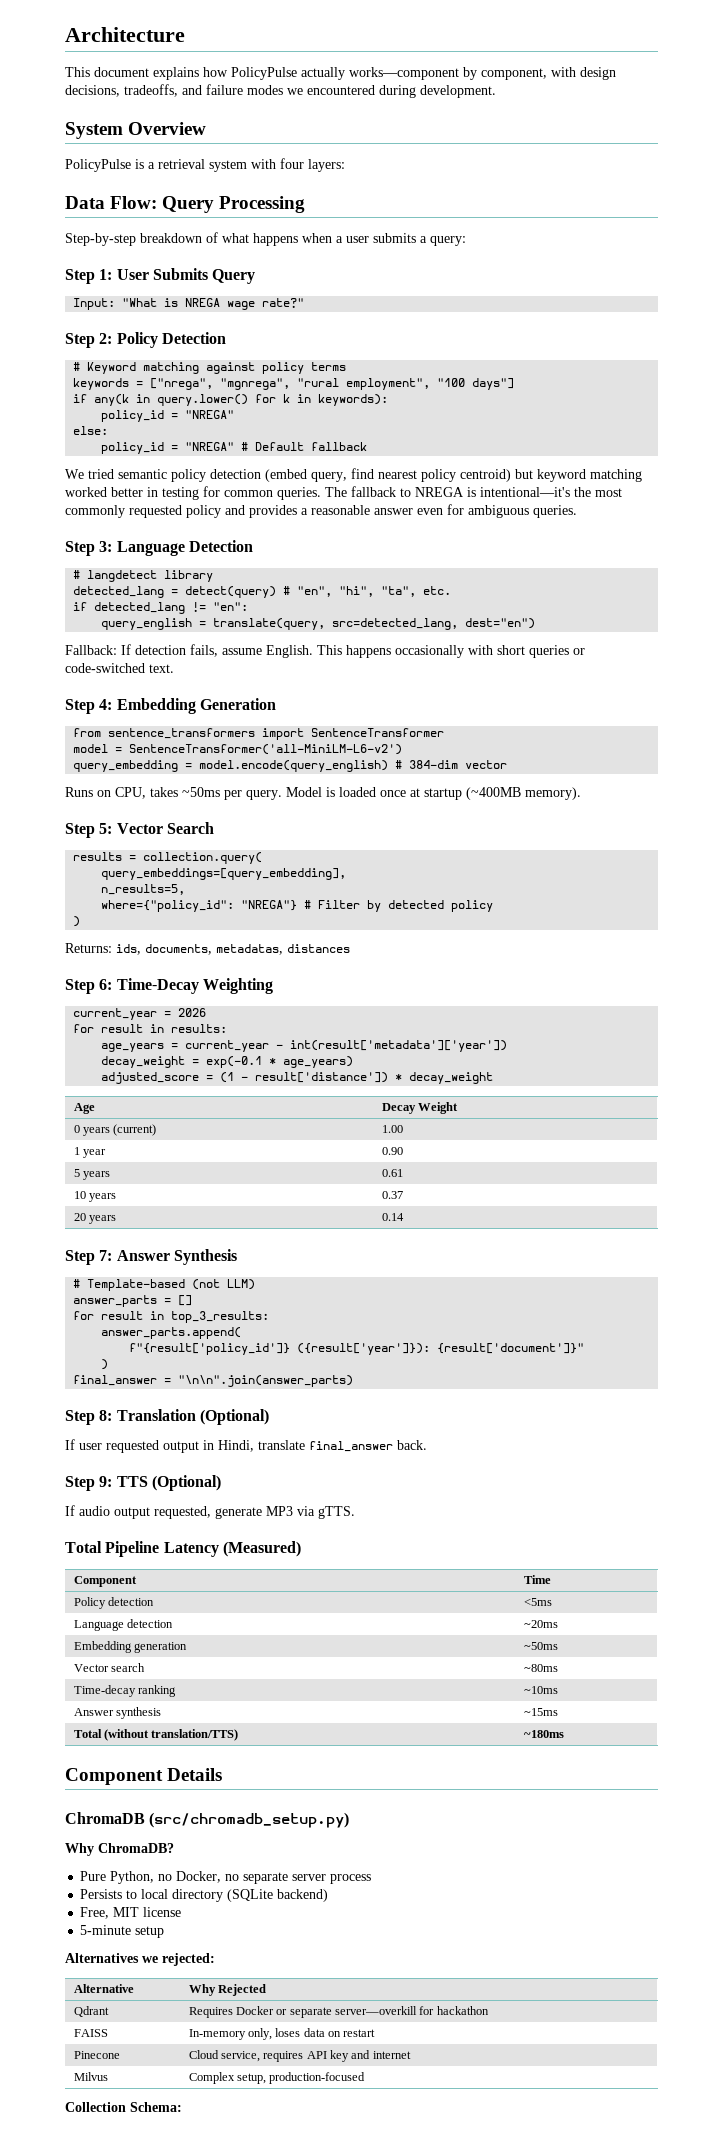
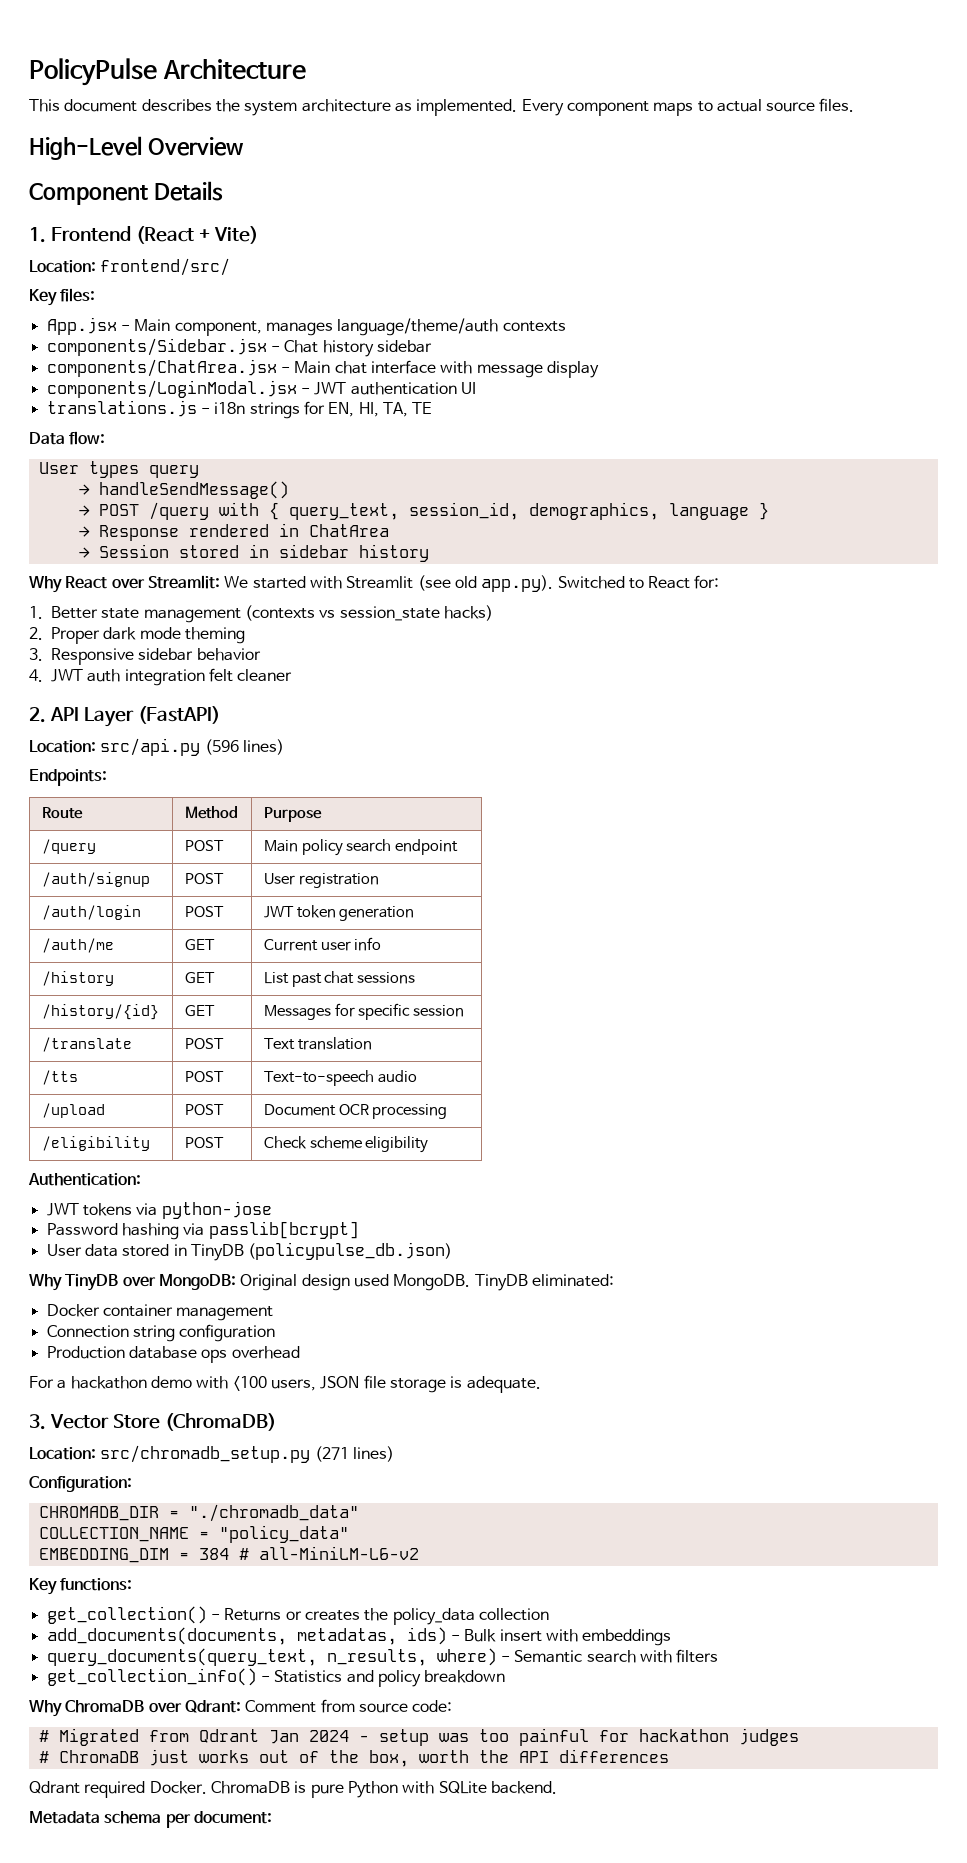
(65, 34) none -> [29,58,157,86] PolicyPulse
[153,67,616,80] [65,84,496,98] [65,122,207,139] [65,158,345,172] [65,196,306,213] [65,232,466,246] [65,268,256,284] [73,298,305,310] [65,332,226,348] [73,362,347,374] [73,378,515,390] [73,394,389,406] [101,410,235,422] [73,426,109,435] [101,442,368,454] [65,468,642,482] [65,486,622,500] [65,504,577,518] [65,540,253,556] [73,570,214,582] [73,586,452,598] [73,602,249,614] [101,618,536,630] [65,644,585,658] [65,663,174,673] [65,698,276,714] [73,728,445,740] [73,744,403,755] [73,760,508,772] [65,787,581,800] [65,822,214,838] [73,852,263,864] [101,868,347,880] [101,884,186,895] [101,900,494,912] [73,916,81,927] [65,943,350,955] [65,978,273,994] [73,1008,207,1020] [73,1024,228,1033] [101,1040,508,1052] [101,1056,354,1068] [101,1072,494,1084] [73,1103,95,1114] [381,1102,458,1114] [73,1124,157,1136] [381,1125,403,1133] [73,1147,106,1158] [381,1147,403,1155] [73,1169,110,1180] [381,1169,403,1177] [73,1191,116,1202] [381,1191,403,1199] [73,1213,116,1224] [381,1213,404,1221] [65,1249,237,1265] [73,1279,256,1291] [73,1295,193,1307] [73,1311,270,1323] [101,1327,242,1339] [129,1343,585,1355] [101,1359,109,1370] [73,1375,354,1387] [65,1409,269,1425] [65,1439,427,1453] [65,1475,221,1491] [65,1505,355,1519] [65,1541,301,1557] [73,1576,137,1587] [523,1575,551,1584] [73,1597,154,1609] [523,1598,552,1606] [73,1619,173,1631] [523,1620,558,1628] [73,1641,187,1653] [523,1642,558,1650] [73,1663,145,1672] [523,1664,558,1672] [73,1685,176,1697] [523,1686,558,1694] [73,1707,161,1719] [523,1708,558,1716] [73,1729,239,1741] [523,1730,564,1738] [65,1768,223,1785] [65,1812,350,1828] [65,1843,174,1856] [80,1871,372,1884] [80,1889,329,1902] [80,1907,182,1919] [80,1925,165,1938] [65,1953,215,1966] [73,1984,134,1993] [188,1984,266,1996] [73,2006,109,2017] [188,2006,489,2018] [73,2029,108,2037] [188,2028,376,2040] [73,2051,120,2059] [188,2050,411,2062] [73,2072,108,2081] [188,2072,366,2084] [65,2102,182,2112] explains how PolicyPulse actually works—component by component, with design decisions, tradeoffs, and failure modes we encountered during development. // System Overview // PolicyPulse is a retrieval system with four layers: // Data Flow: Query Processing // Step-by-step breakdown of what happens when a user submits a query: // Step 1: User Submits Query // Input: "What is NREGA wage rate?" // Step 2: Policy Detection // # Keyword matching against policy terms // keywords = ["nrega", "mgnrega", "rural employment", "100 days"] // if any(k in query.lower() for k in keywords): // policy_id = "NREGA" // else: // policy_id = "NREGA" # Default fallback // We tried semantic policy detection (embed query, find nearest policy centroid) but keyword matching worked better in testing for common queries. The fallback to NREGA is intentional—it's the most commonly requested policy and provides a reasonable answer even for ambiguous queries. // Step 3: Language Detection // # langdetect library // detected_lang = detect(query) # "en", "hi", "ta", etc. // if detected_lang != "en": // query_english = translate(query, src=detected_lang, dest="en") // Fallback: If detection fails, assume English. This happens occasionally with short queries or code-switched text. // Step 4: Embedding Generation // from sentence_transformers import SentenceTransformer // model = SentenceTransformer('all-MiniLM-L6-v2') // query_embedding = model.encode(query_english) # 384-dim vector // Runs on CPU, takes ~50ms per query. Model is loaded once at startup (~400MB memory). // Step 5: Vector Search // results = collection.query( // query_embeddings=[query_embedding], // n_results=5, // where={"policy_id": "NREGA"} # Filter by detected policy // ) // Returns: ids, documents, metadatas, distances // Step 6: Time-Decay Weighting // current_year = 2026 // for result in results: // age_years = current_year - int(result['metadata']['year']) // decay_weight = exp(-0.1 * age_years) // adjusted_score = (1 - result['distance']) * decay_weight // Age | Decay Weight // 0 years (current) | 1.00 // 1 year | 0.90 // 5 years | 0.61 // 10 years | 0.37 // 20 years | 0.14 // Step 7: Answer Synthesis // # Template-based (not LLM) // answer_parts = [] // for result in top_3_results: // answer_parts.append( // f"{result['policy_id']} ({result['year']}): {result['document']}" // ) // final_answer = "\n\n".join(answer_parts) // Step 8: Translation (Optional) // If user requested output in Hindi, translate final_answer back. // Step 9: TTS (Optional) // If audio output requested, generate MP3 via gTTS. // Total Pipeline Latency (Measured) // Component | Time // Policy detection | <5ms // Language detection | ~20ms // Embedding generation | ~50ms // Vector search | ~80ms // Time-decay ranking | ~10ms // Answer synthesis | ~15ms // Total (without translation/TTS) | ~180ms // Component Details // ChromaDB (src/chromadb_setup.py) // Why ChromaDB? // Pure Python, no Docker, no separate server process // Persists to local directory (SQLite backend) // Free, MIT license // 5-minute setup // Alternatives we rejected: // Alternative | Why Rejected // Qdrant | Requires Docker or separate server—overkill for hackathon // FAISS | In-memory only, loses data on restart // Pinecone | Cloud service, requires API key and internet // Milvus | Complex setup, production-focused // Collection Schema: -> [141,98,855,116] [29,136,244,160] [29,181,223,205] [29,226,258,244] [29,258,231,276] [29,288,96,306] [46,317,566,336] [46,338,432,357] [46,359,599,378] [46,380,476,398] [46,400,433,419] [29,431,106,445] [38,461,199,478] [78,481,289,499] [78,502,769,520] [78,523,389,541] [78,544,429,562] [29,575,720,593] [29,605,493,623] [29,627,245,644] [29,648,261,665] [29,668,293,686] [29,706,220,727] [29,738,284,756] [29,769,107,786] [41,807,83,819] [184,806,238,819] [263,807,322,822] [41,839,96,854] [184,840,224,852] [263,839,459,856] [41,872,150,887] [184,873,224,885] [263,873,379,888] [41,905,141,920] [184,906,224,918] [263,905,415,921] [41,938,114,953] [184,939,215,951] [263,937,382,951] [41,971,114,986] [184,972,215,984] [263,971,416,987] [41,1004,159,1020] [184,1005,215,1017] [263,1003,465,1020] [41,1037,132,1052] [184,1038,224,1050] [263,1037,372,1050] [41,1070,78,1085] [184,1071,224,1083] [263,1070,417,1086] [41,1103,105,1118] [184,1104,224,1116] [263,1104,448,1119] [41,1136,150,1151] [184,1137,224,1149] [263,1136,429,1153] [28,1173,141,1186] [46,1201,272,1219] [46,1221,359,1240] [46,1242,453,1261] [29,1274,614,1291] [46,1304,274,1321] [46,1324,276,1342] [46,1346,300,1363] [29,1375,541,1393] [29,1413,276,1431] [29,1445,394,1463] [29,1476,132,1492] [38,1504,359,1522] [38,1525,349,1543] [38,1546,419,1563] [29,1578,133,1595] [46,1606,549,1625] [46,1627,672,1646] [46,1648,719,1666] [46,1668,506,1687] [29,1699,453,1717] [38,1728,799,1746] [38,1749,669,1767] [29,1781,557,1798] [29,1811,272,1828] describes the system architecture as implemented. Every component maps to actual source files. // High-Level Overview // Component Details // 1. Frontend (React + Vite) // Location: frontend/src/ // Key files: // App.jsx - Main component, manages language/theme/auth contexts // components/Sidebar.jsx - Chat history sidebar // components/ChatArea.jsx - Main chat interface with message display // components/LoginModal.jsx - JWT authentication UI // translations.js - i18n strings for EN, HI, TA, TE // Data flow: // User types query // → handleSendMessage() // → POST /query with { query_text, session_id, demographics, language } // → Response rendered in ChatArea // → Session stored in sidebar history // Why React over Streamlit: We started with Streamlit (see old app.py). Switched to React for: // 1. Better state management (contexts vs session_state hacks) // 2. Proper dark mode theming // 3. Responsive sidebar behavior // 4. JWT auth integration felt cleaner // 2. API Layer (FastAPI) // Location: src/api.py (596 lines) // Endpoints: // Route | Method | Purpose // /query | POST | Main policy search endpoint // /auth/signup | POST | User registration // /auth/login | POST | JWT token generation // /auth/me | GET | Current user info // /history | GET | List past chat sessions // /history/{id} | GET | Messages for specific session // /translate | POST | Text translation // /tts | POST | Text-to-speech audio // /upload | POST | Document OCR processing // /eligibility | POST | Check scheme eligibility // Authentication: // JWT tokens via python-jose // Password hashing via passlib[bcrypt] // User data stored in TinyDB (policypulse_db.json) // Why TinyDB over MongoDB: Original design used MongoDB. TinyDB eliminated: // Docker container management // Connection string configuration // Production database ops overhead // For a hackathon demo with <100 users, JSON file storage is adequate. // 3. Vector Store (ChromaDB) // Location: src/chromadb_setup.py (271 lines) // Configuration: // CHROMADB_DIR = "./chromadb_data" // COLLECTION_NAME = "policy_data" // EMBEDDING_DIM = 384 # all-MiniLM-L6-v2 // Key functions: // get_collection() - Returns or creates the policy_data collection // add_documents(documents, metadatas, ids) - Bulk insert with embeddings // query_documents(query_text, n_results, where) - Semantic search with filters // get_collection_info() - Statistics and policy breakdown // Why ChromaDB over Qdrant: Comment from source code: // # Migrated from Qdrant Jan 2024 - setup was too painful for hackathon judges // # ChromaDB just works out of the box, worth the API differences // Qdrant required Docker. ChromaDB is pure Python with SQLite backend. // Metadata schema per document:

